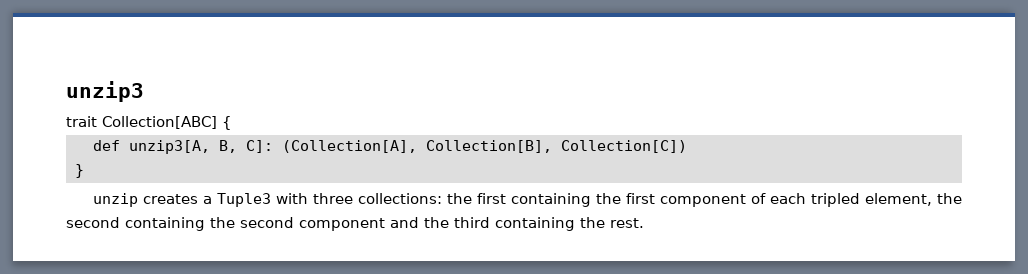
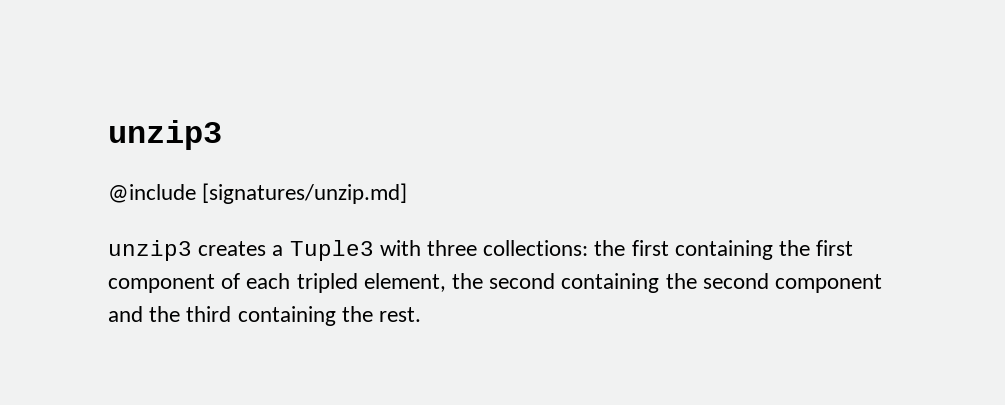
[66,116,232,130] [93,140,687,154] [75,164,84,178] [92,193,138,207] trait Collection[ABC] { // def unzip3[A, B, C]: (Collection[A], Collection[B], Collection[C]) // } // unzip -> [108,183,408,204] [108,240,192,261] @include [signatures/unzip.md] // unzip3

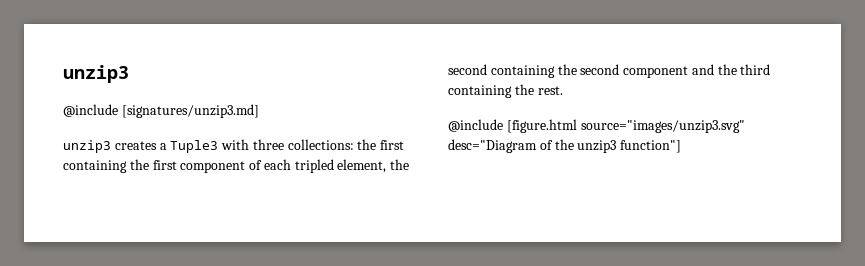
[202,183,408,204] [signatures/unzip.md] -> [121,104,259,118] [signatures/unzip3.md]
(422, 314) none -> [448,119,745,133] [448,139,682,153] // @include [figure.html source="images/unzip3.svg" desc="Diagram of the unzip3 function"]

